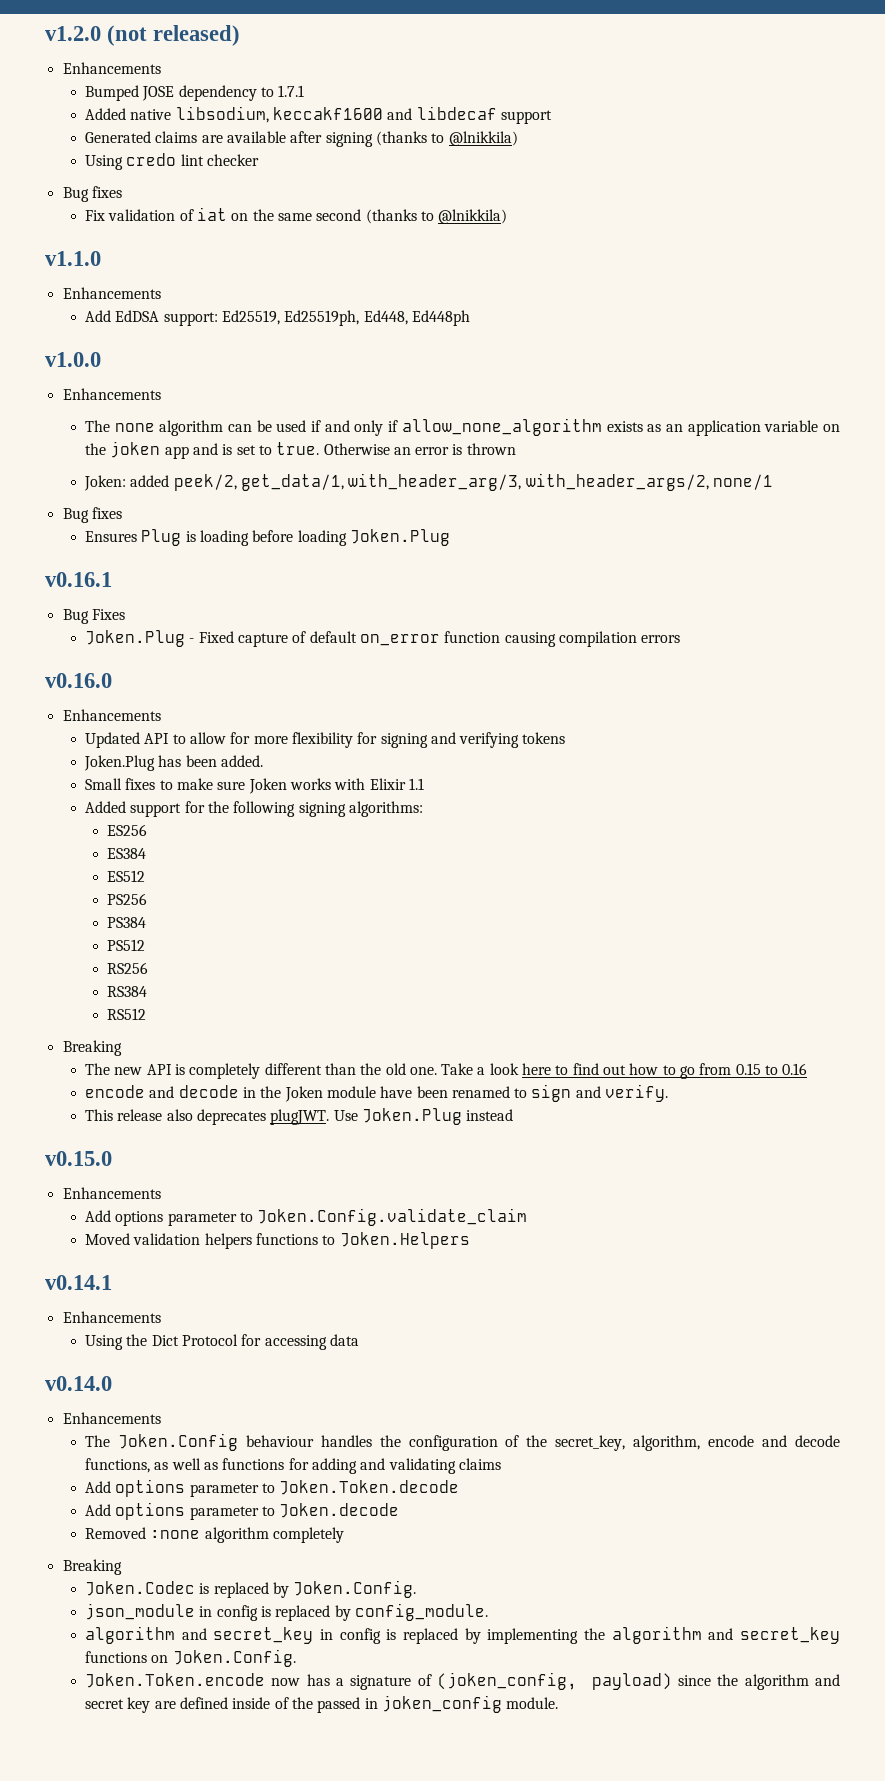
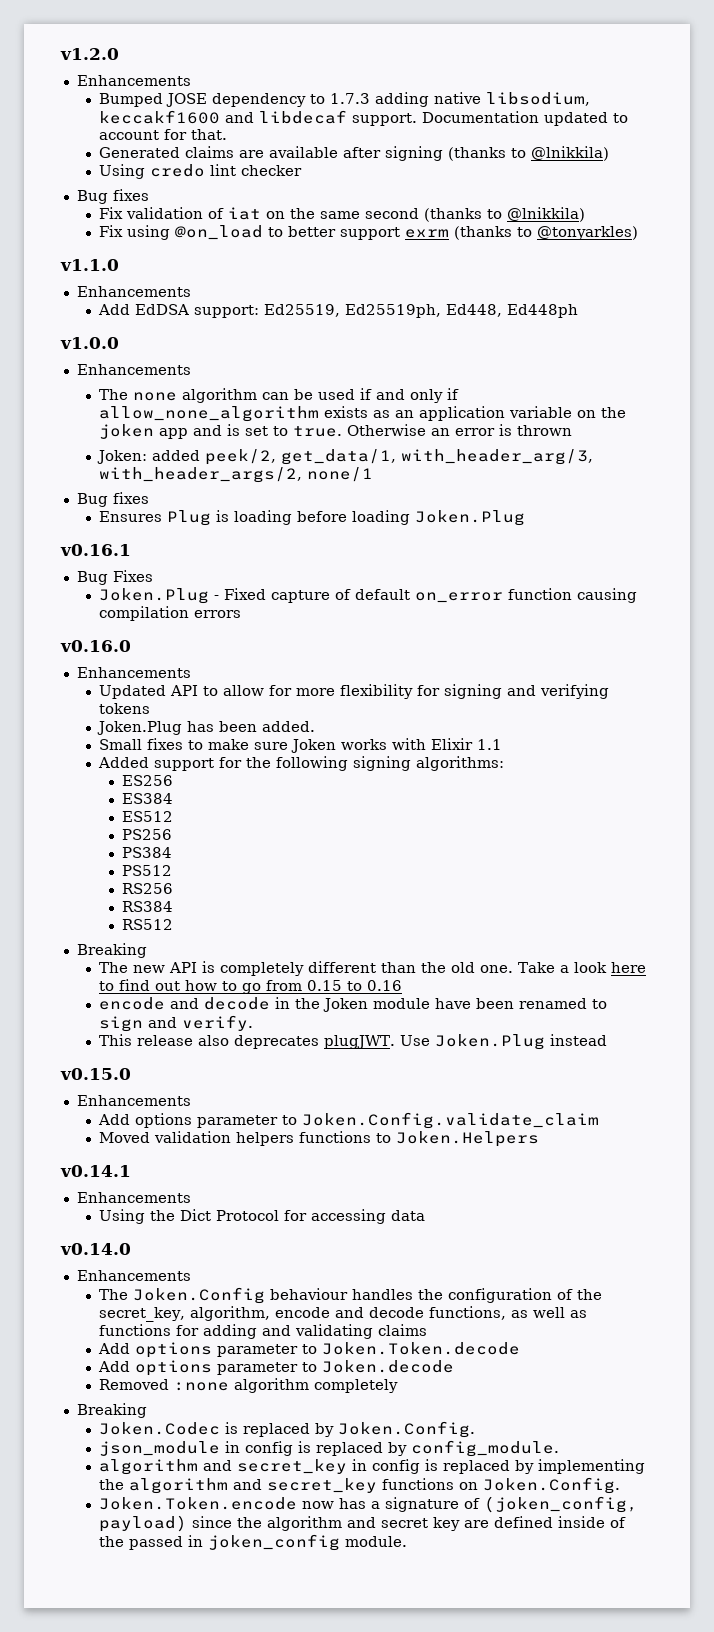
[107,25,241,46] (not released) -> (119, 54) none
[278,85,305,97] [84,108,126,120] 1.7.1 // Added -> [330,92,430,107] 1.7.3 adding
[500,110,552,124] support -> [352,111,629,126] [99,129,228,140] support. Documentation updated to account for that.
(508, 216) none -> [99,225,639,240] // Fix using @on_load to better support exrm (thanks to @tonyarkles)

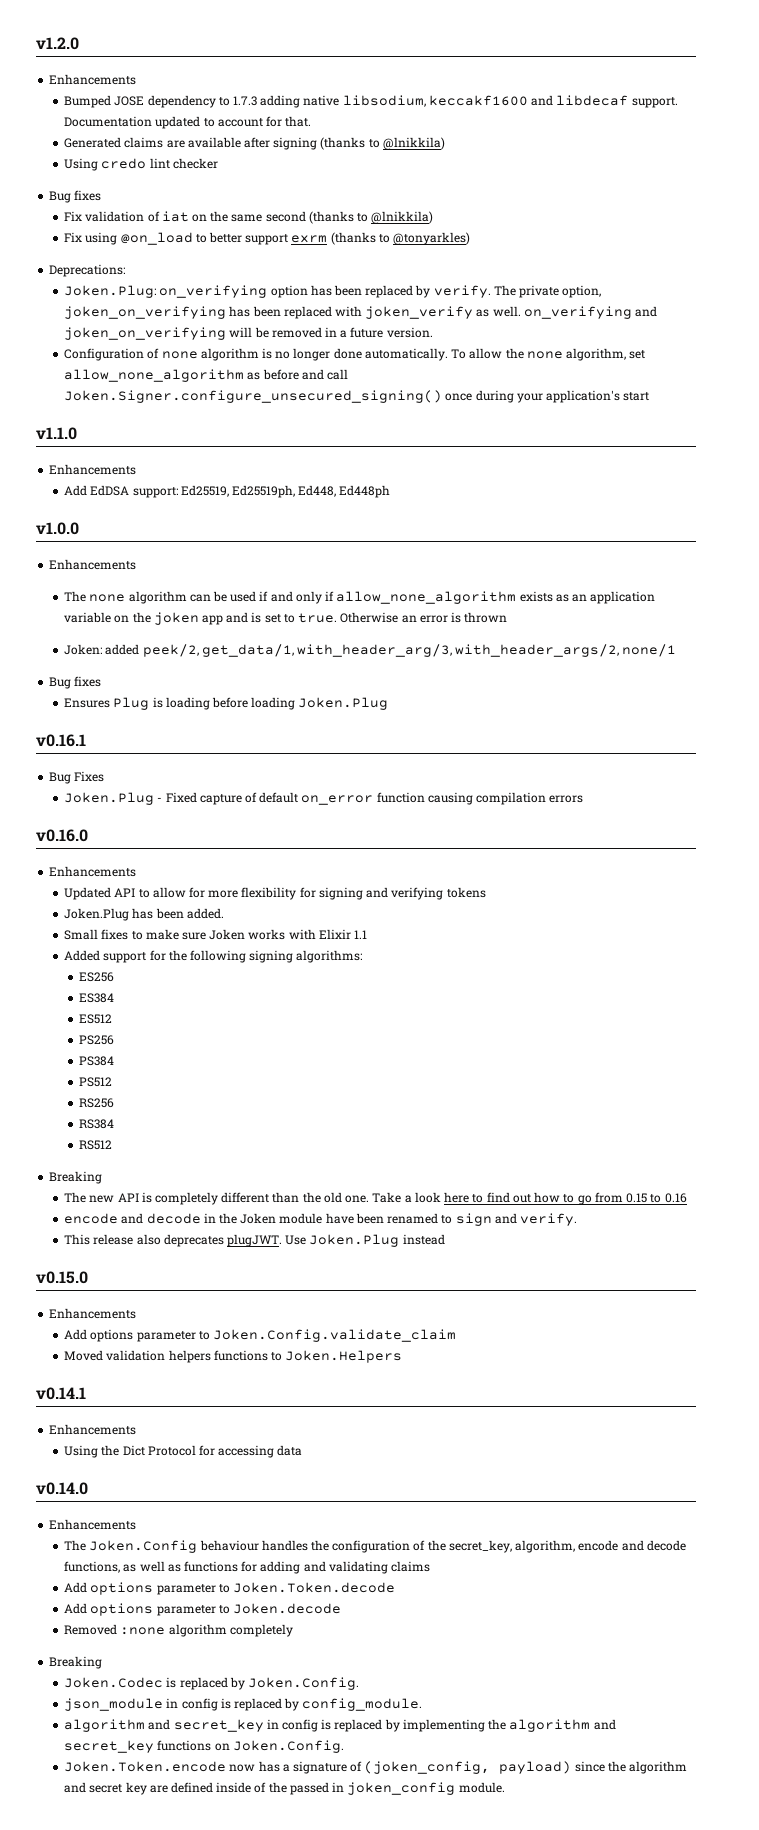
(639, 233) none -> [49,264,126,277] [64,285,602,298] [64,306,658,319] [64,327,433,340] [64,348,646,361] [64,369,348,382] [64,390,650,403] // Deprecations: // Joken.Plug: on_verifying option has been replaced by verify. The private option, joken_on_verifying has been replaced with joken_verify as well. on_verifying and joken_on_verifying will be removed in a future version. // Configuration of none algorithm is no longer done automatically. To allow the none algorithm, set allow_none_algorithm as before and call Joken.Signer.configure_unsecured_signing() once during your application's start

